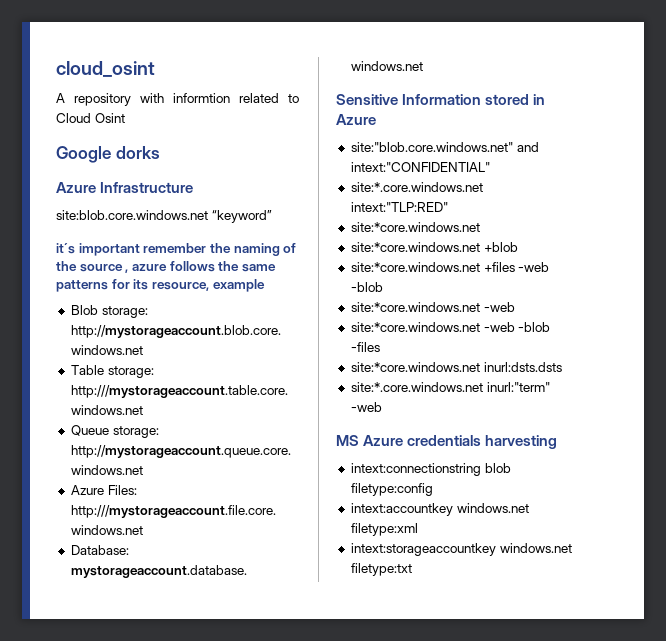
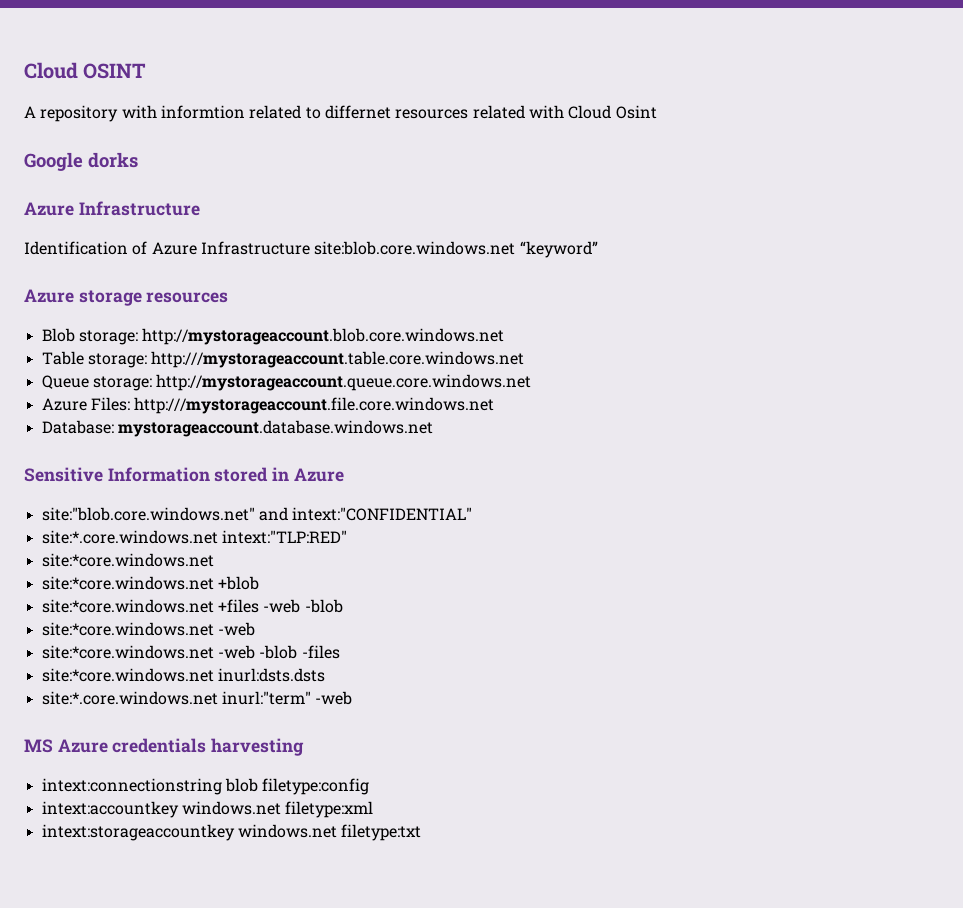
[56,61,155,77] cloud_osint -> [24,62,147,79] Cloud OSINT
(299, 98) none -> [324,105,564,119] differnet resources related with
[56,210,272,223] [56,243,297,256] [56,261,276,273] [56,279,265,292] site:blob.core.windows.net “keyword” // it´s important remember the naming of the source , azure follows the same patterns for its resource, example -> [24,241,598,258] [24,289,229,306] Identification of Azure Infrastructure site:blob.core.windows.net “keyword” // Azure storage resources

